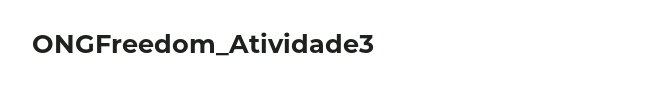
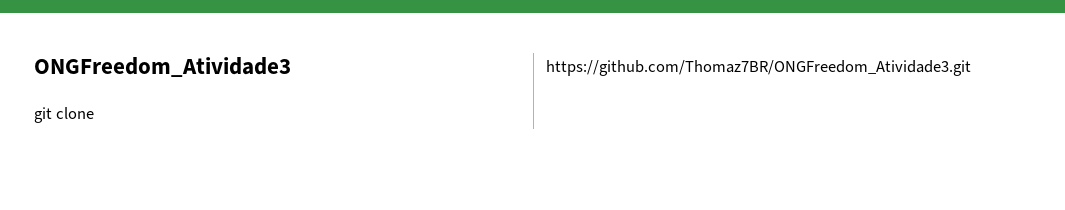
(374, 44) none -> [34,107,95,123] [546,60,971,76] // git clone https://github.com/Thomaz7BR/ONGFreedom_Atividade3.git

